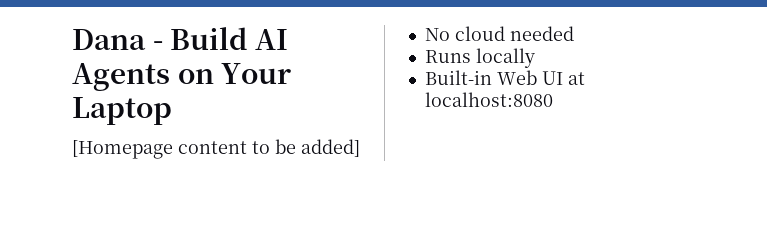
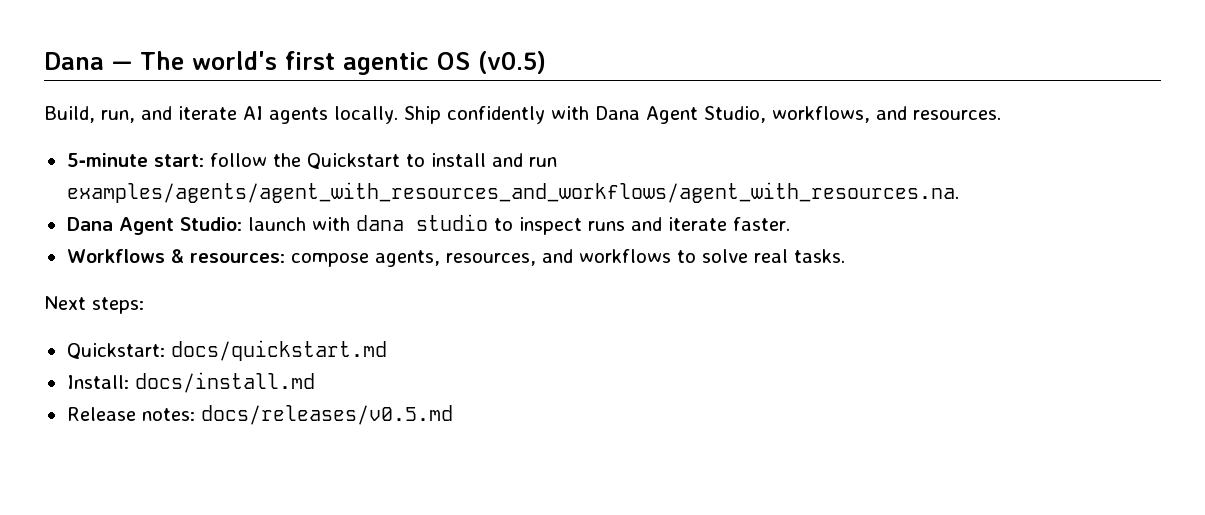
[72,27,288,50] [72,63,292,91] [72,97,172,125] [72,139,360,159] [424,26,574,41] [424,48,535,68] [424,70,585,85] [424,92,553,107] Dana - Build AI Agents on Your Laptop // [Homepage content to be added] // No cloud needed // Runs locally // Built-in Web UI at localhost:8080 -> [44,51,546,75] [44,106,1001,124] [66,153,557,169] [66,182,959,203] [66,214,790,235] [66,249,845,267] [44,296,144,314] [66,340,387,361] [66,372,315,393] [66,405,453,425] Dana — The world's first agentic OS (v0.5) // Build, run, and iterate AI agents locally. Ship confidently with Dana Agent Studio, workflows, and resources. // 5‑minute start: follow the Quickstart to install and run examples/agents/agent_with_resources_and_workflows/agent_with_resources.na. // Dana Agent Studio: launch with dana studio to inspect runs and iterate faster. // Workflows & resources: compose agents, resources, and workflows to solve real tasks. // Next steps: // Quickstart: docs/quickstart.md // Install: docs/install.md // Release notes: docs/releases/v0.5.md

